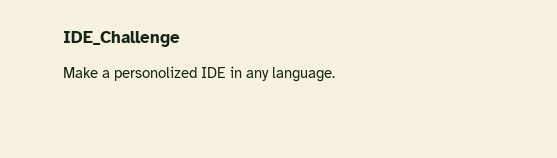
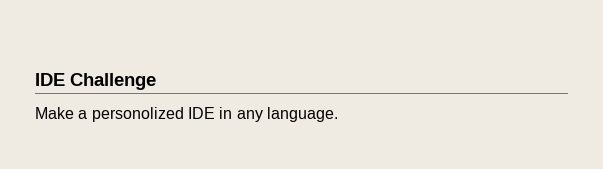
[63,31,180,47] IDE_Challenge -> [35,73,156,90] IDE Challenge

